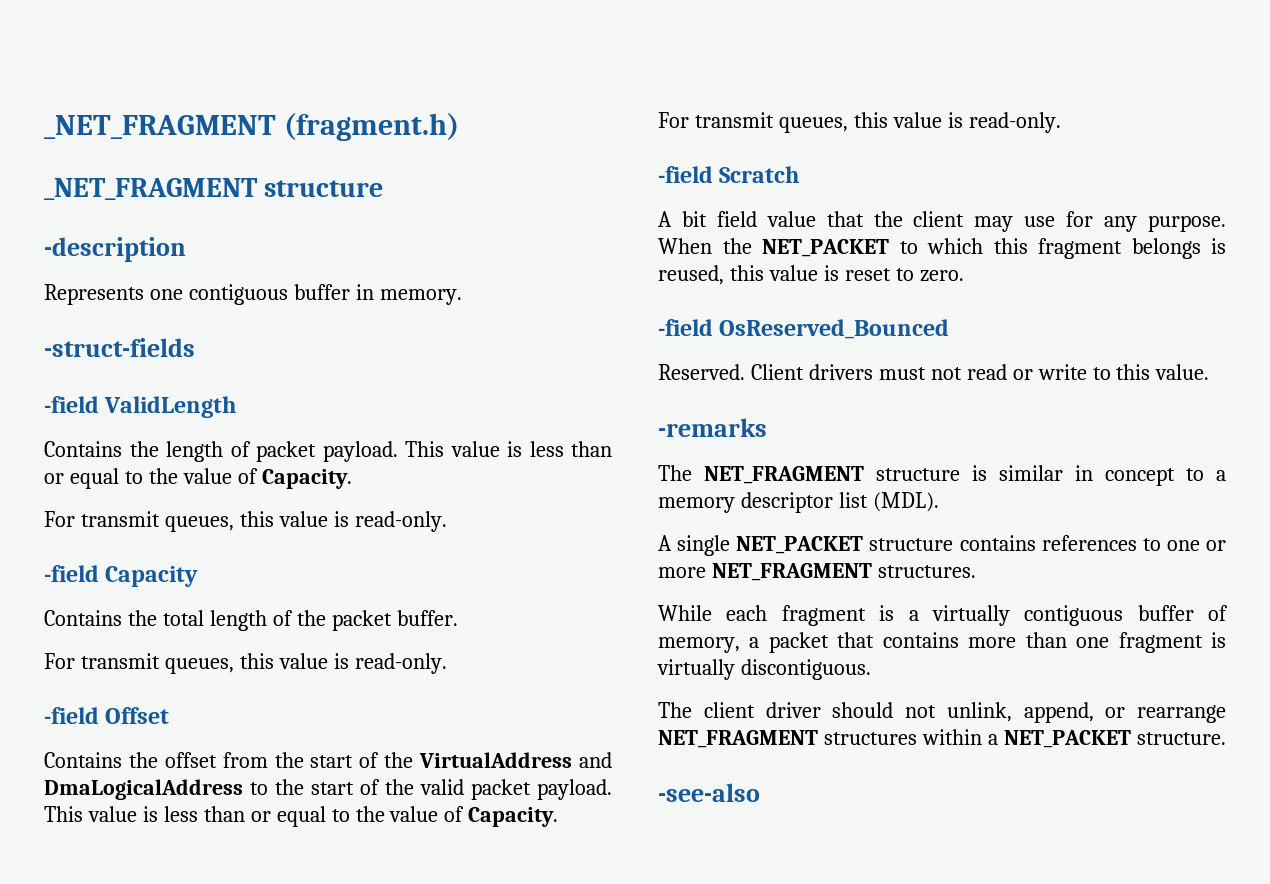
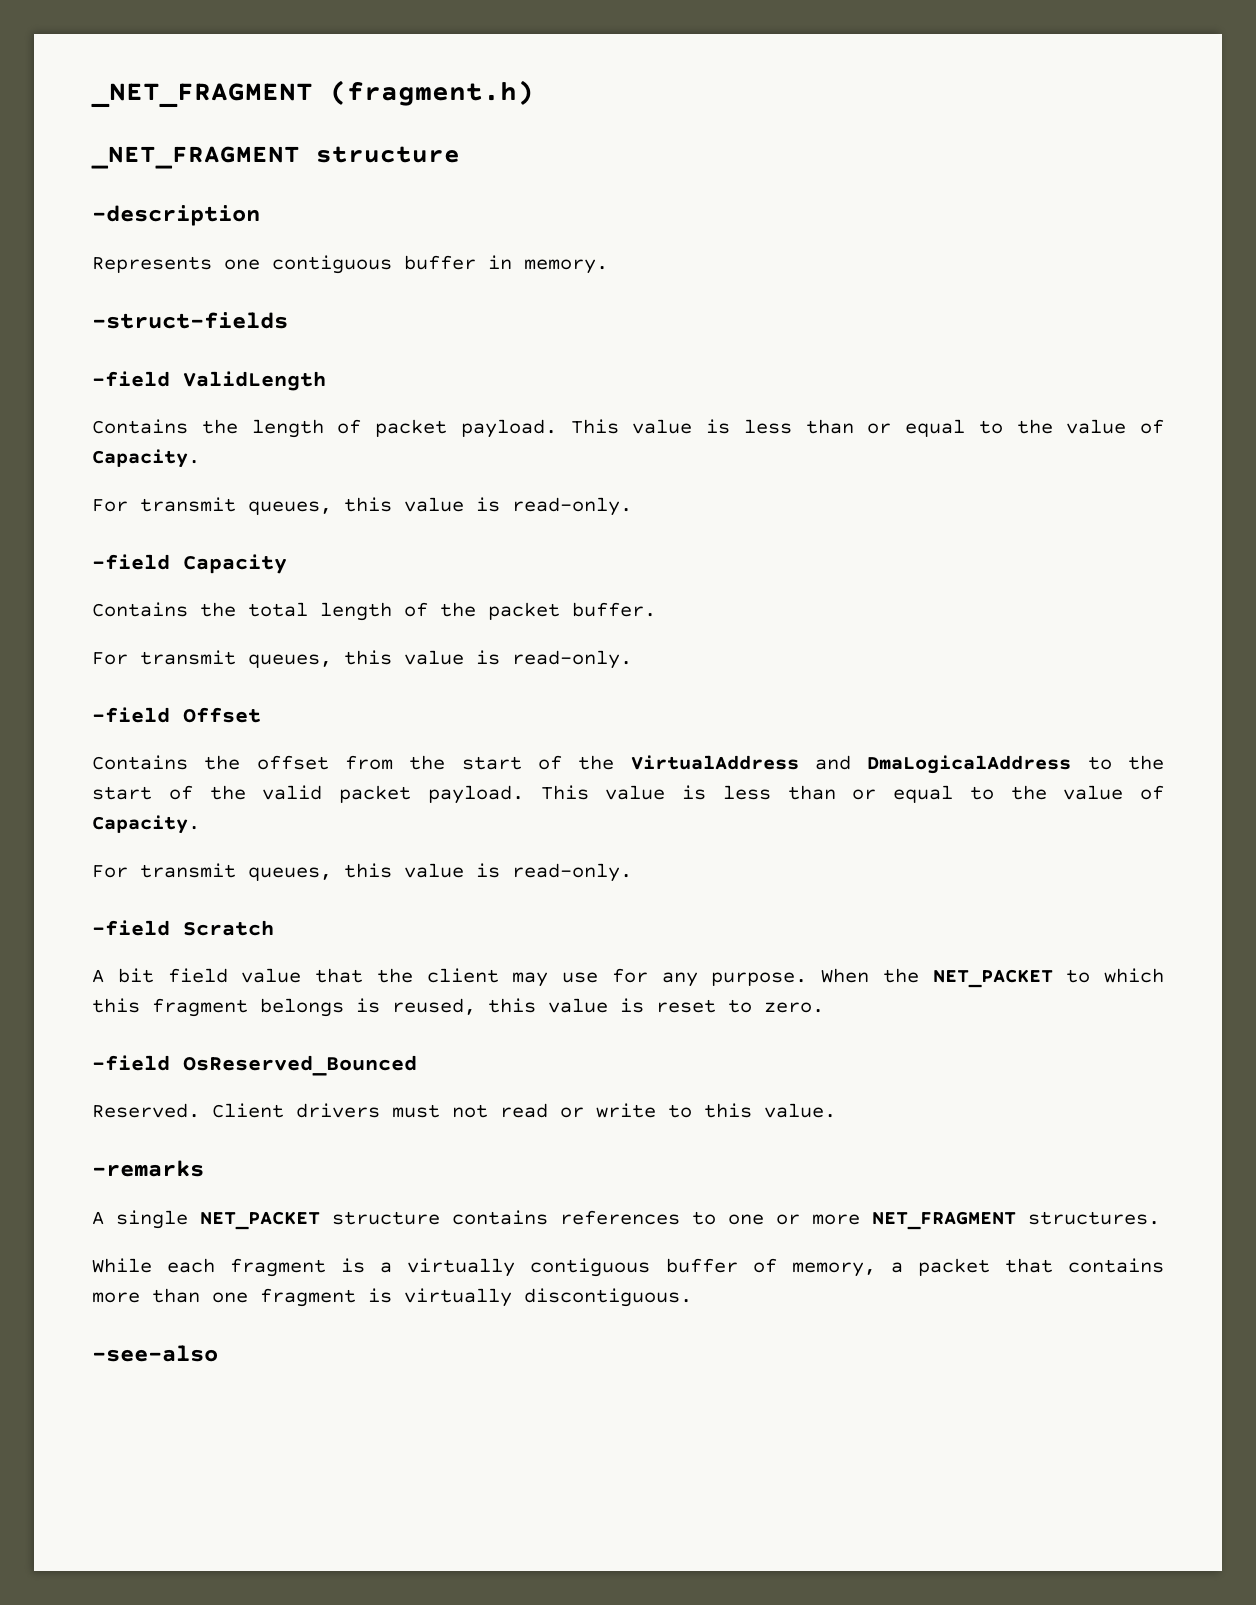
[658,465,1226,486] [658,492,939,513] // The NET_FRAGMENT structure is similar in concept to a memory descriptor list (MDL). -> (204, 1168) none
[658,702,1226,723] [658,729,1226,748] // The client driver should not unlink, append, or rearrange NET_FRAGMENT structures within a NET_PACKET structure. -> (692, 1297) none

